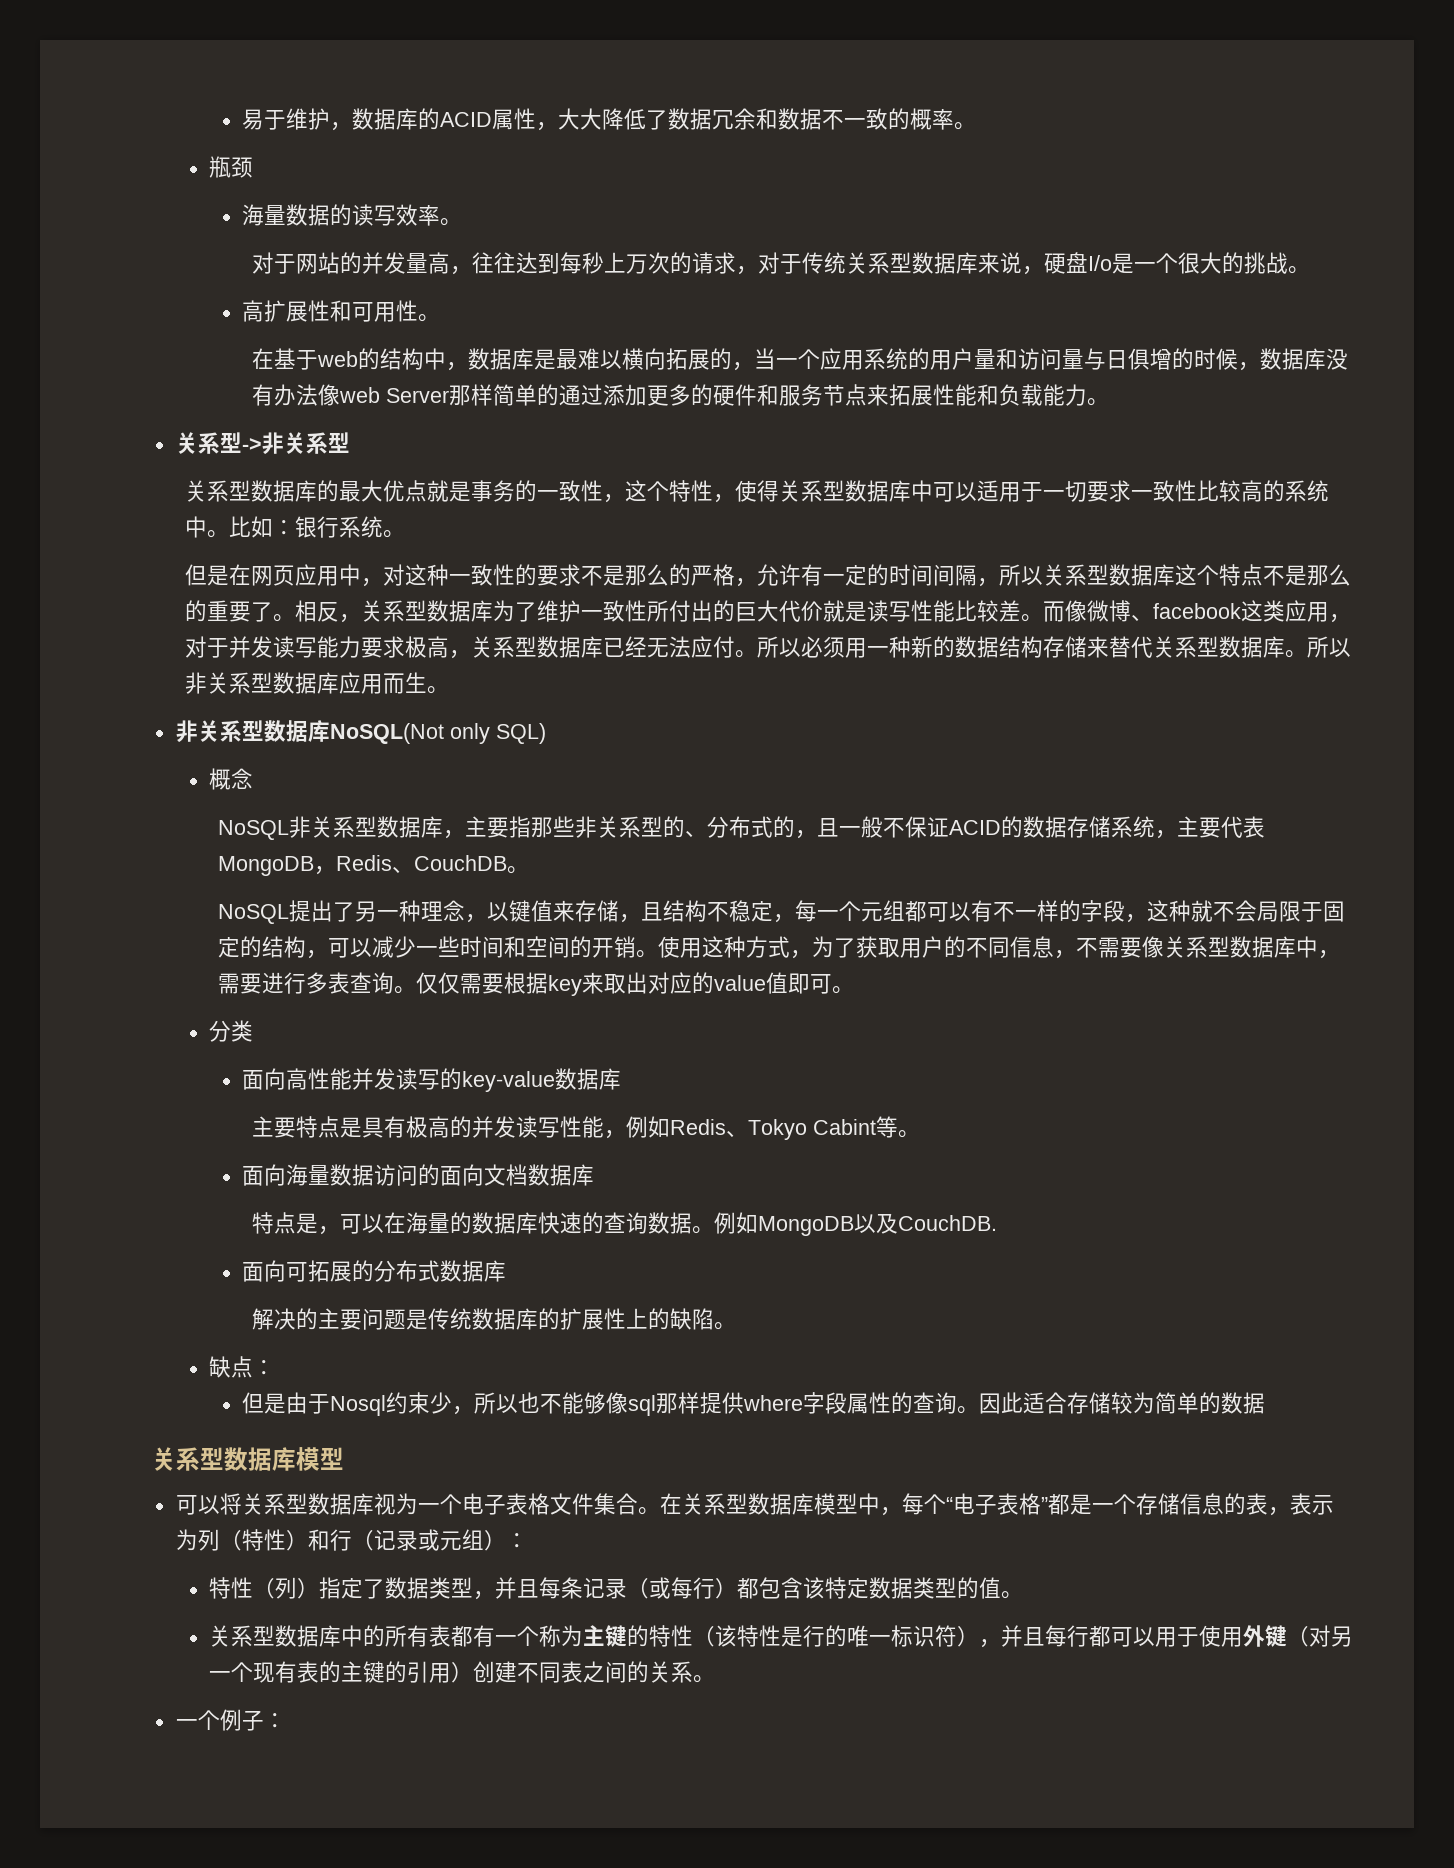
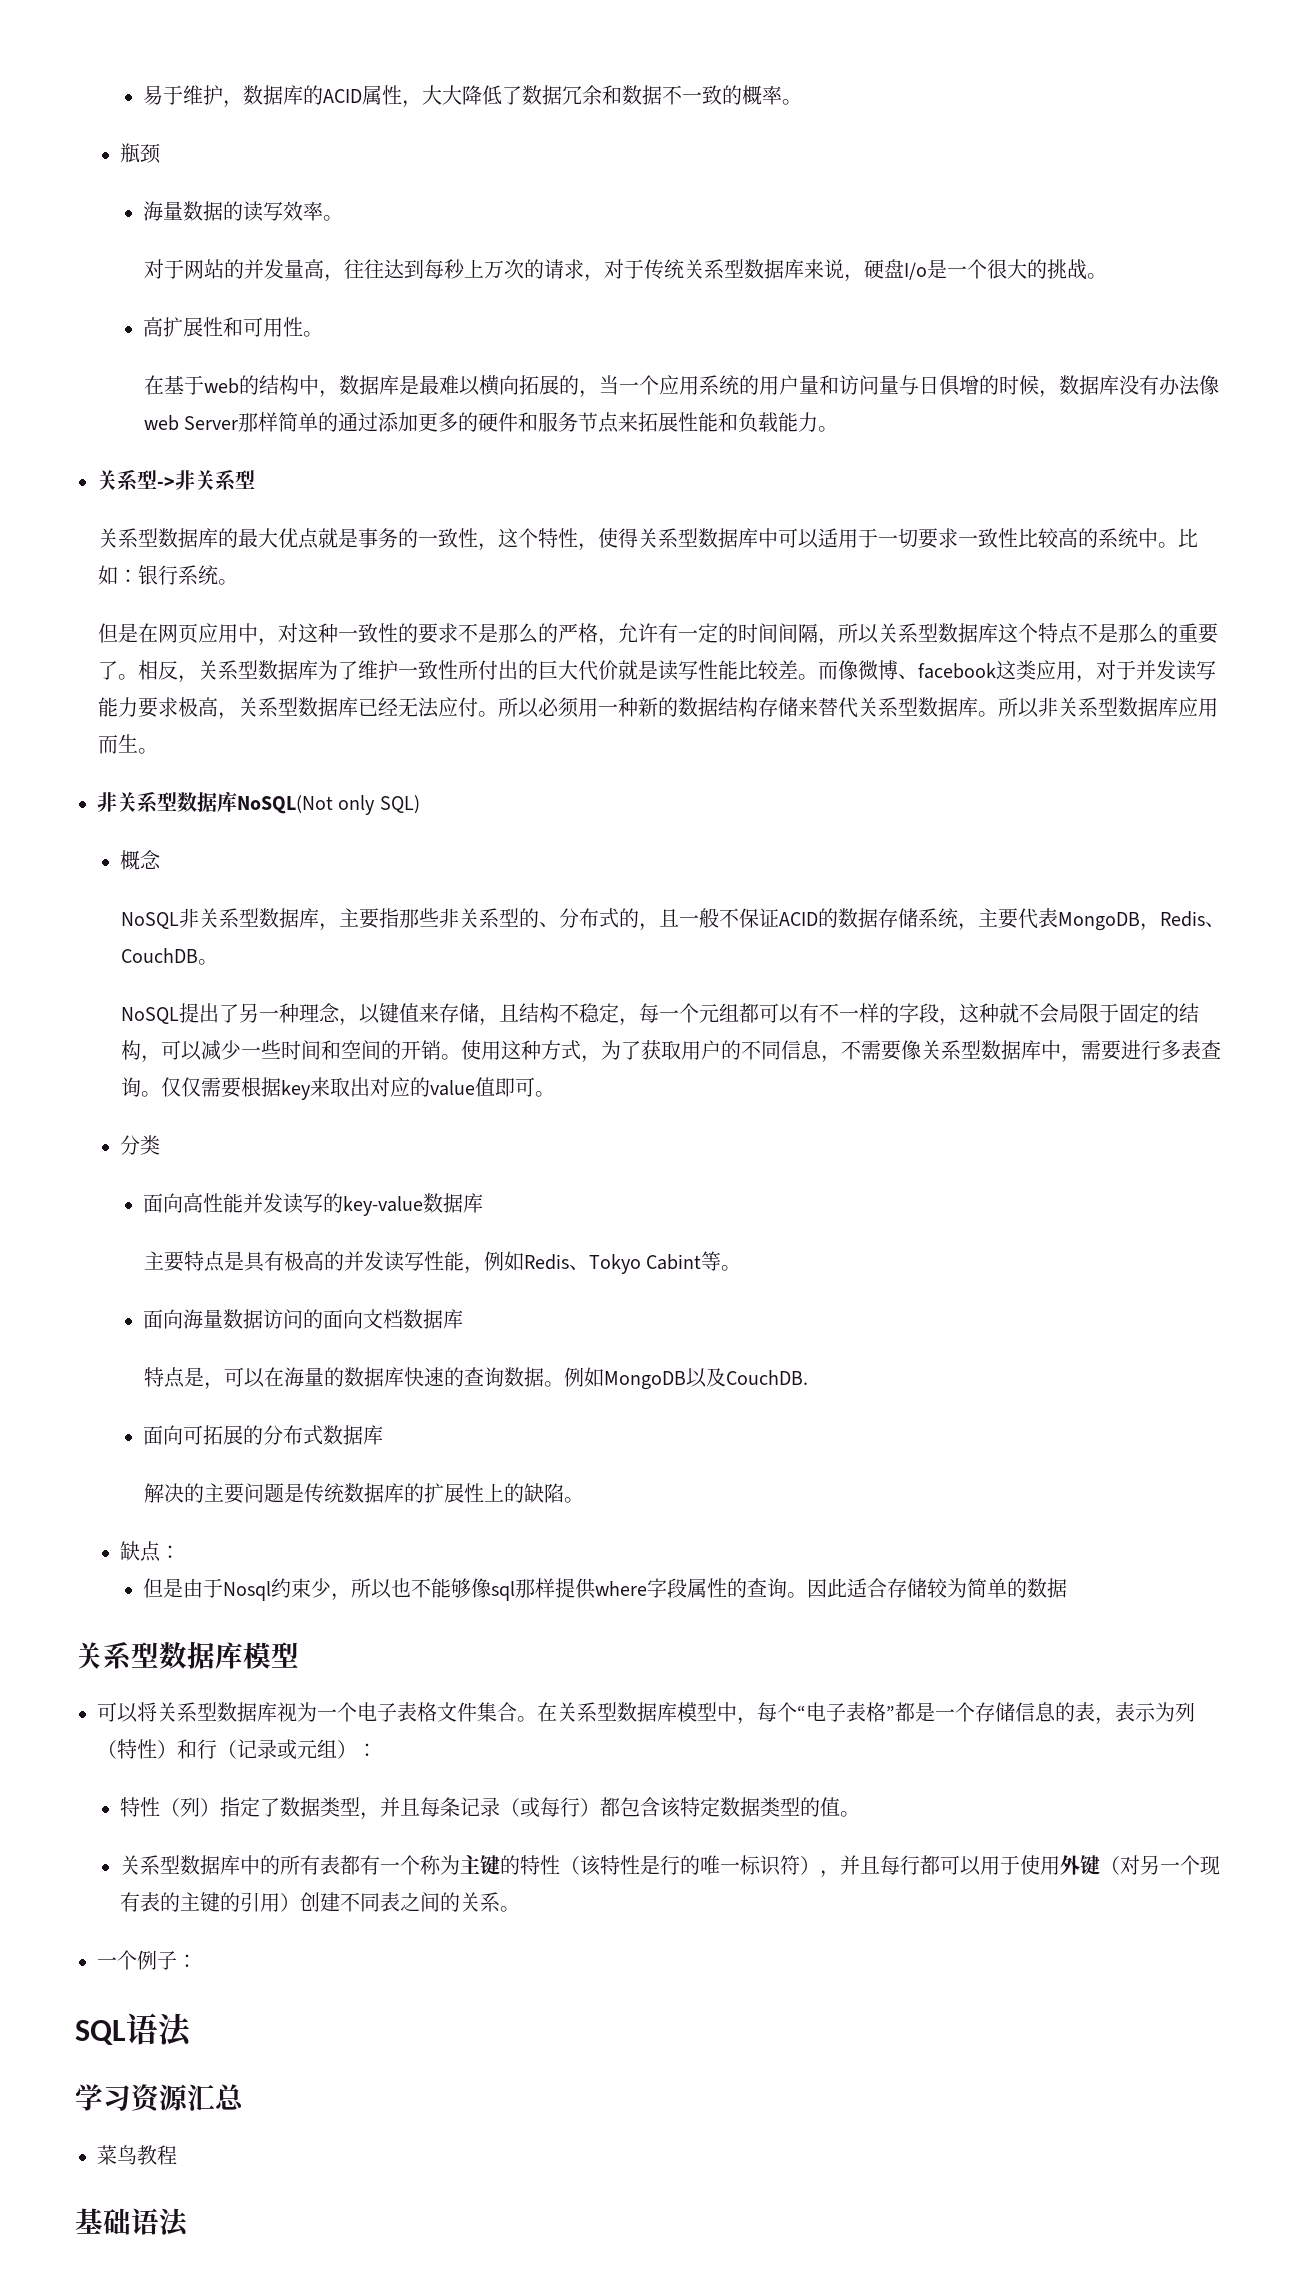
(286, 1720) none -> [75,2013,192,2047] [75,2084,244,2113] [97,2145,177,2165] [75,2208,189,2237] // SQL语法 // 学习资源汇总 // 菜鸟教程 // 基础语法

